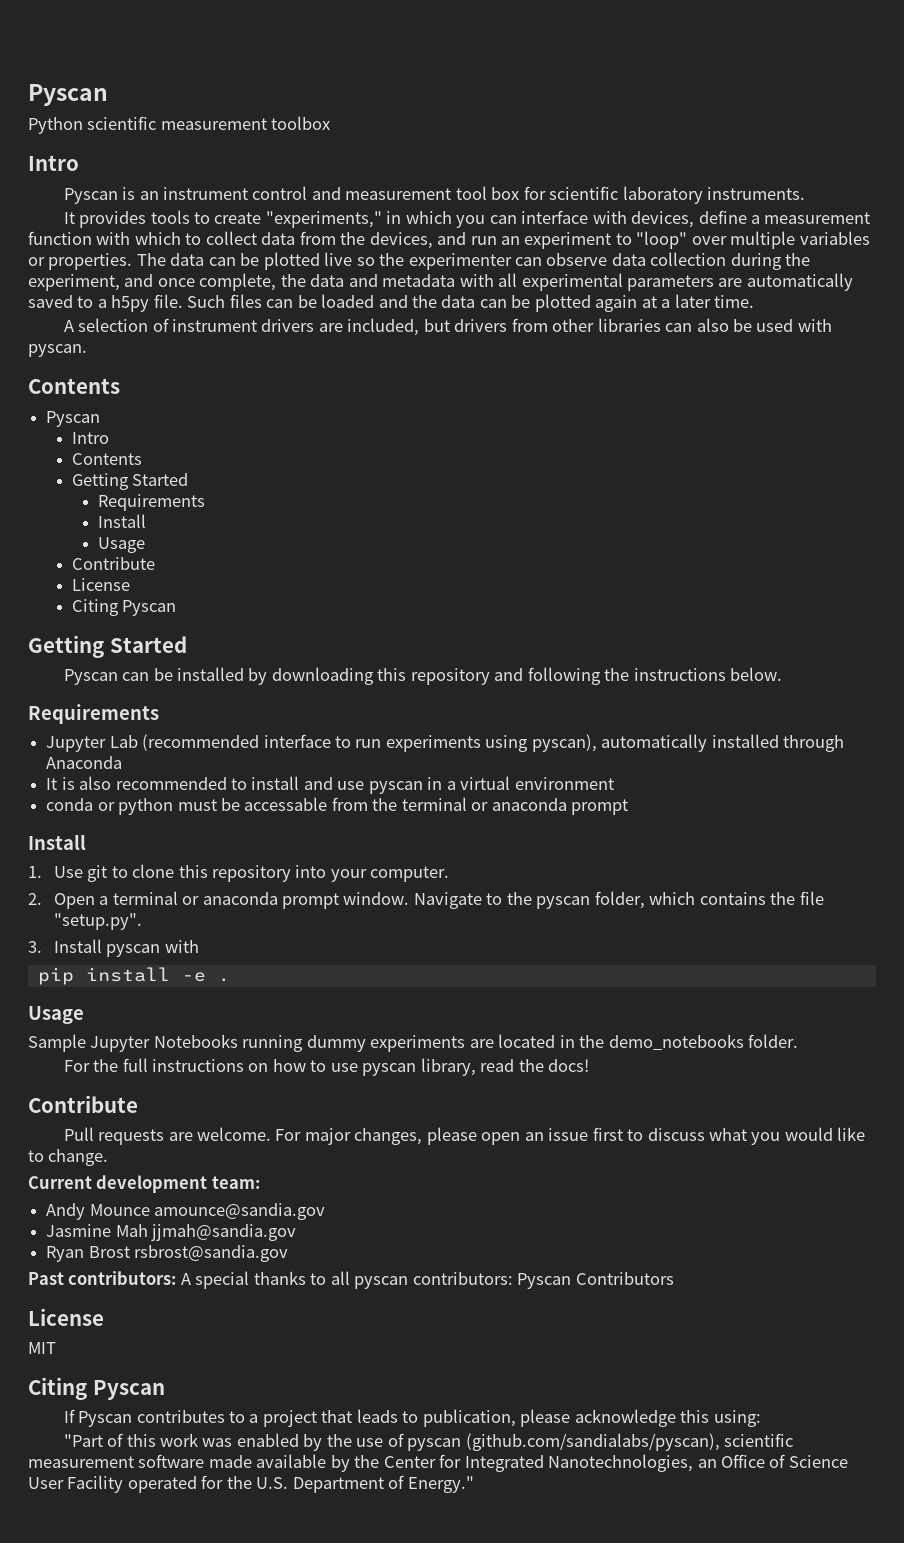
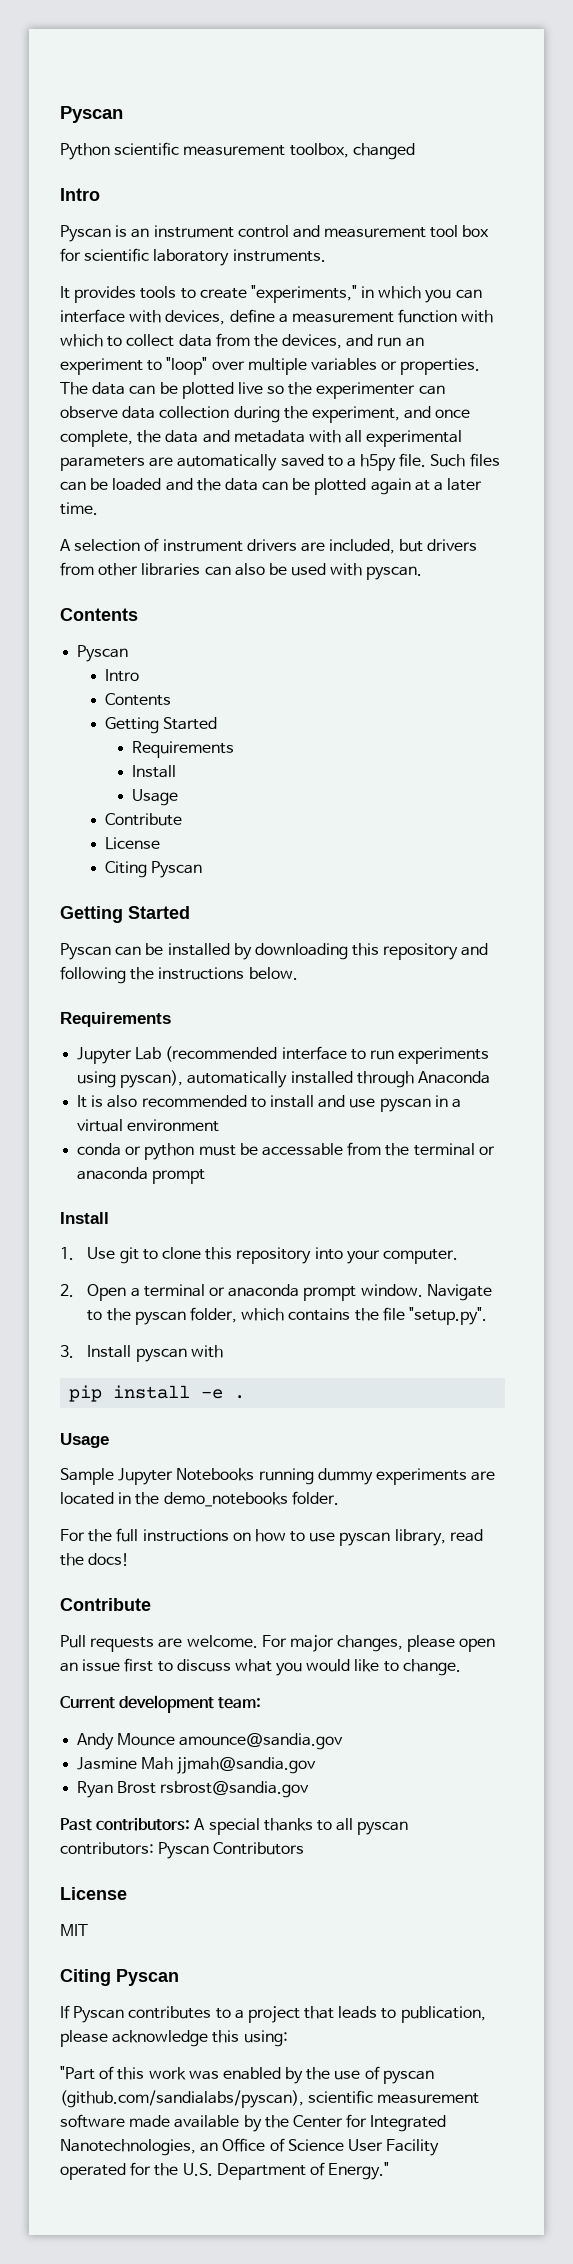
[271,116,331,130] toolbox -> [289,143,415,160] toolbox, changed

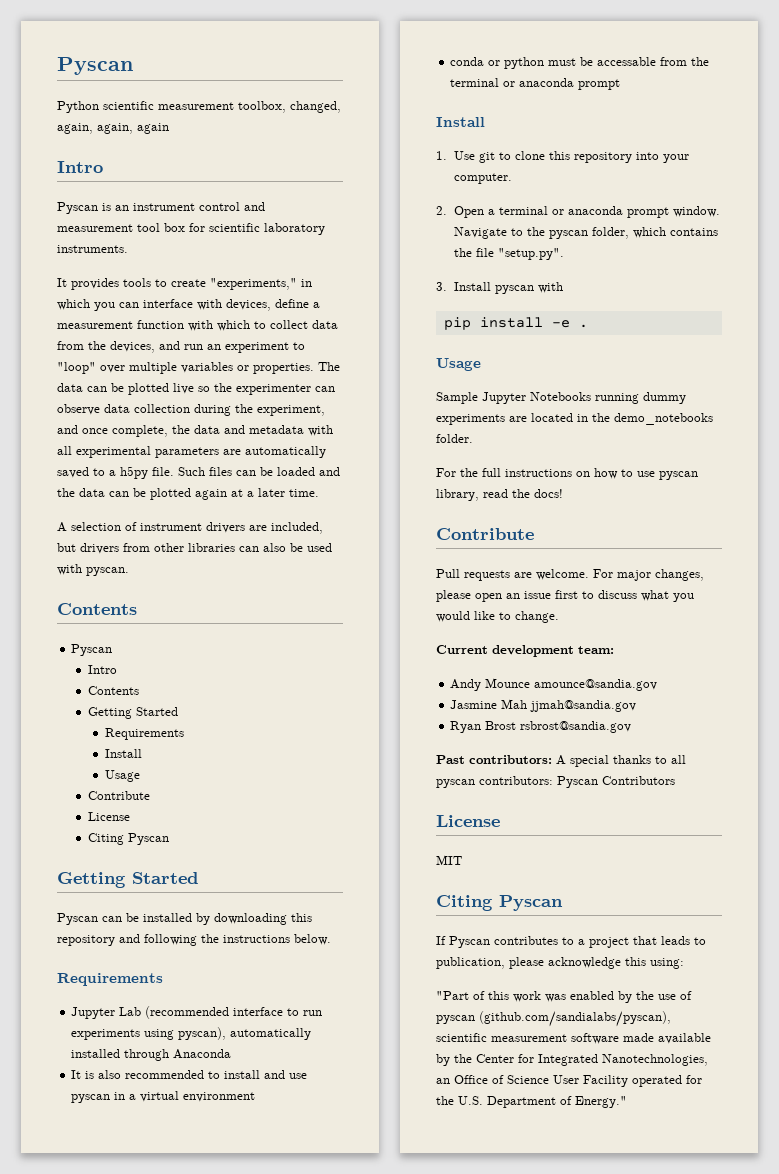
[352,143,415,160] changed -> [290,101,341,113] [57,123,169,134] changed, again, again, again

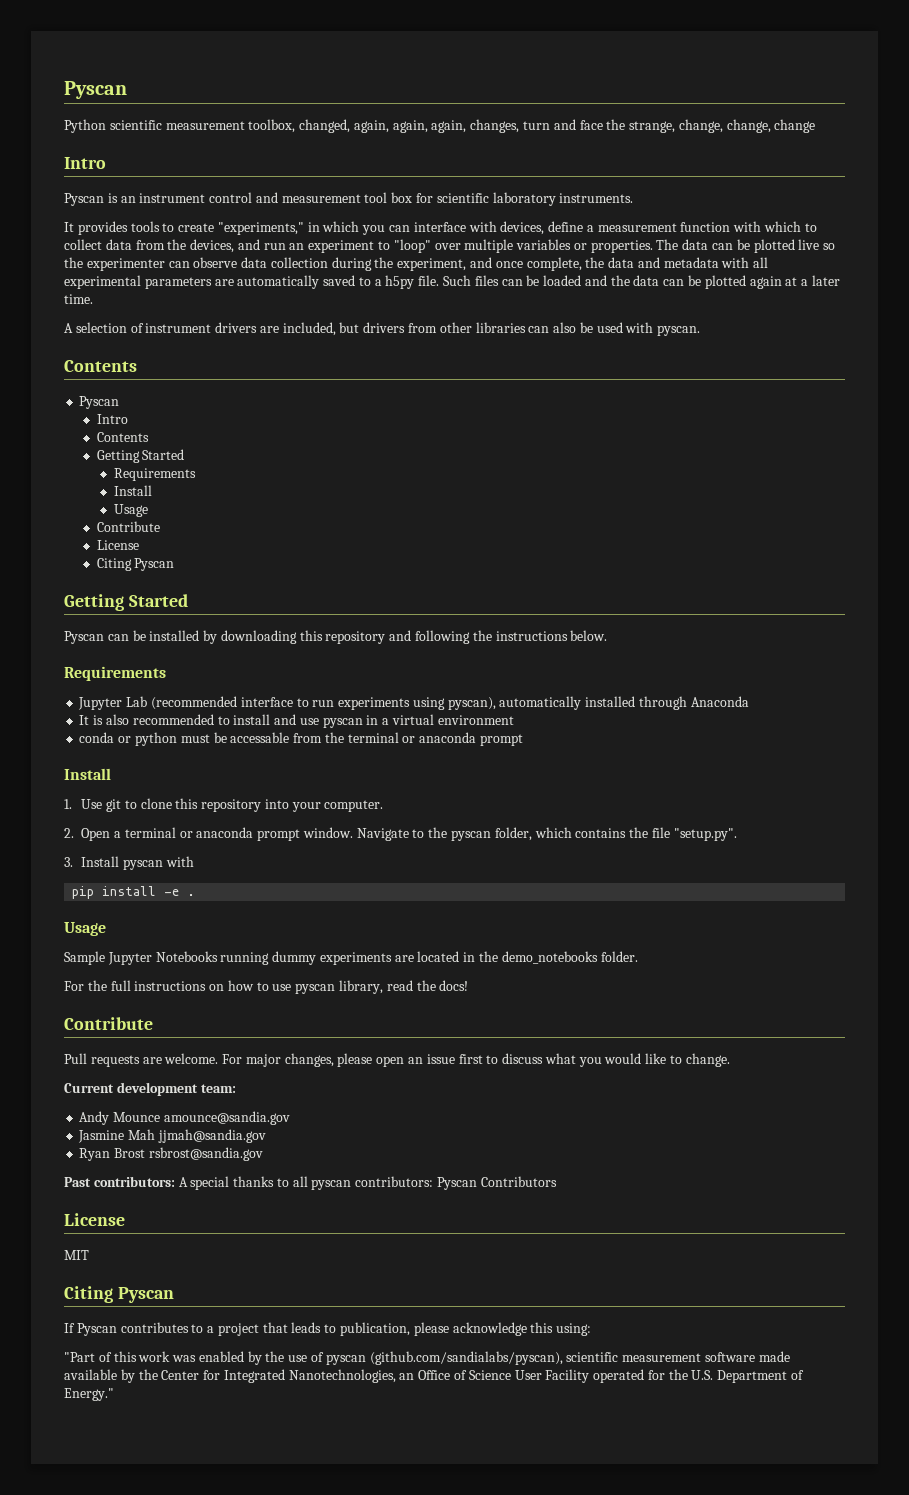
[137,123,169,134] again -> [431,119,816,133] again, changes, turn and face the strange, change, change, change

